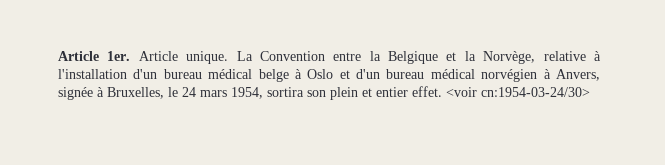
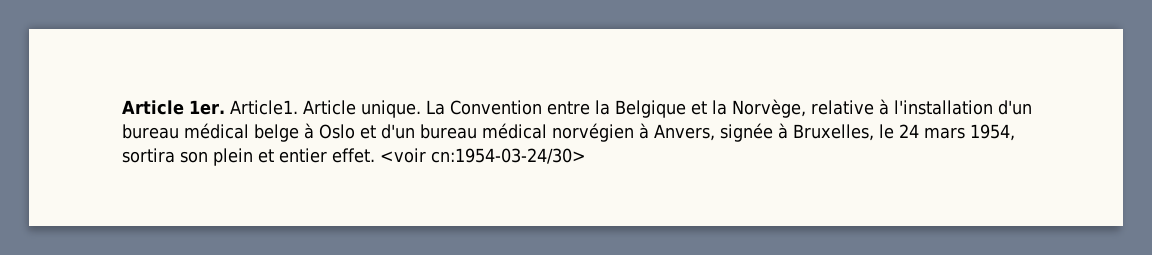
(131, 56) none -> [229,100,298,115] Article1.

